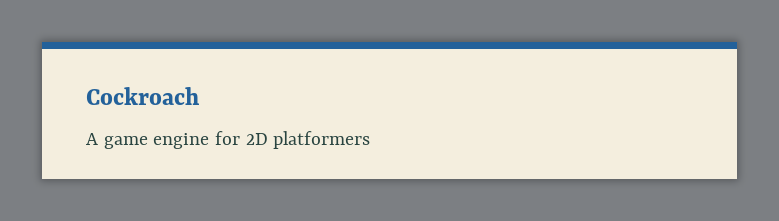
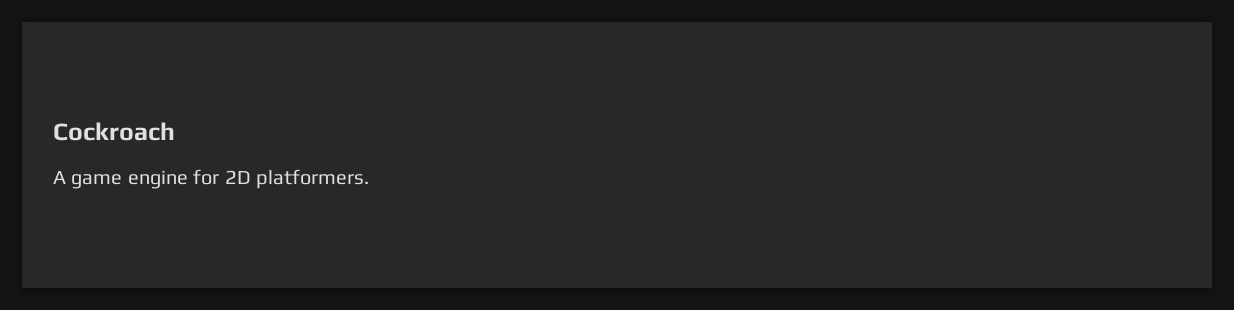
[273,131,371,149] platformers -> [256,169,369,189] platformers.

